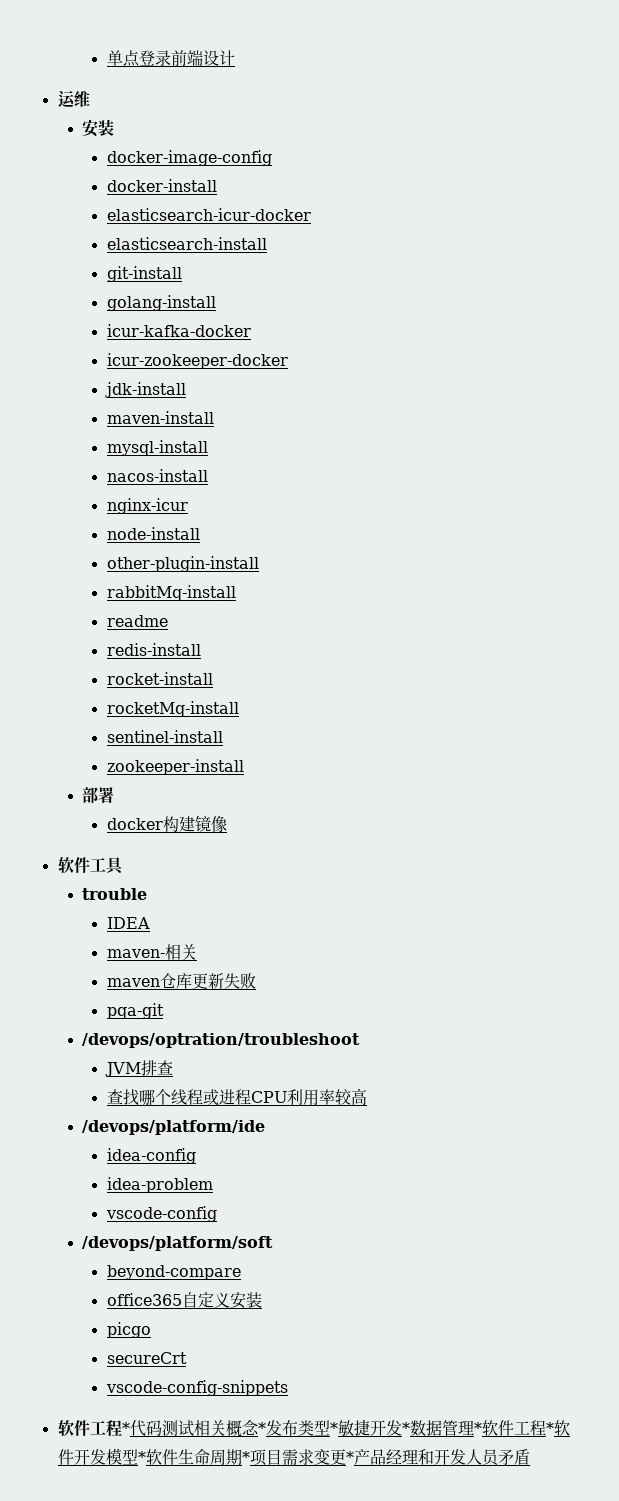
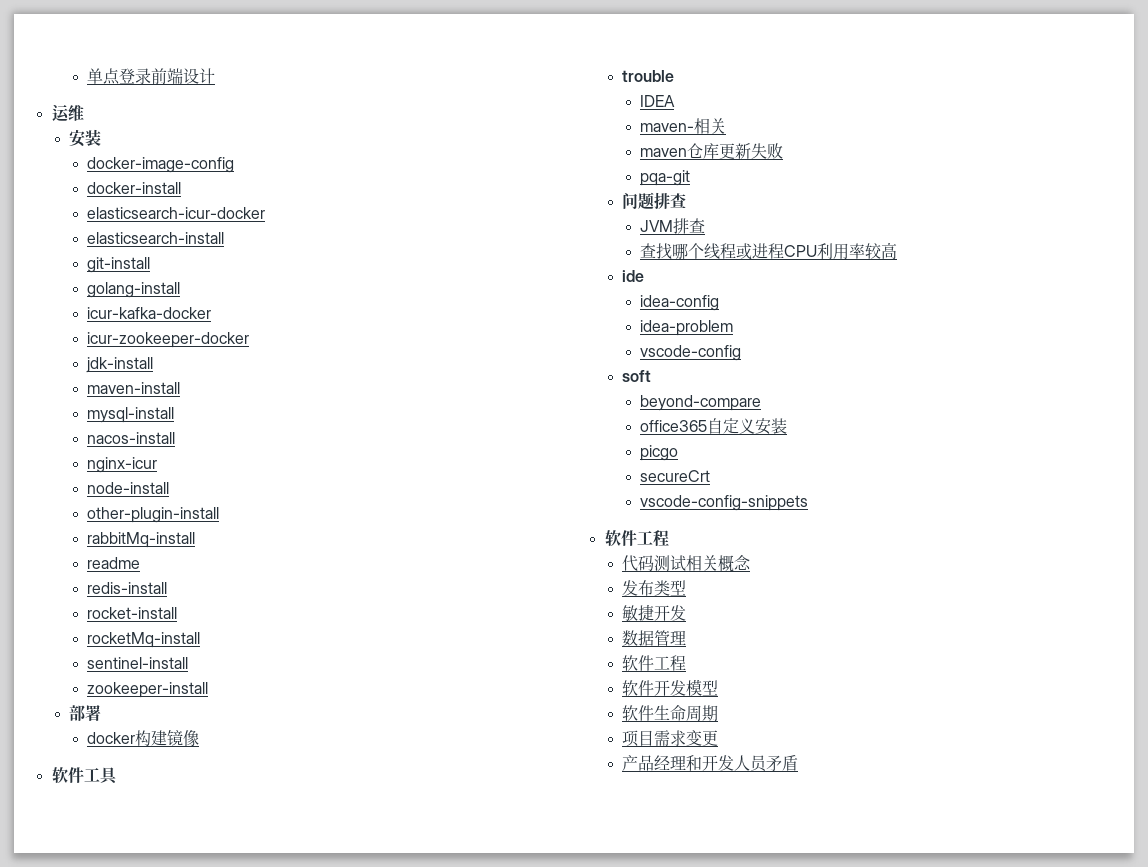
[82,1033,361,1048] /devops/optration/troubleshoot -> [622,192,687,209] 问题排查
[82,1120,266,1135] /devops/platform/ide -> [622,270,645,282] ide
[82,1236,274,1251] /devops/platform/soft -> [622,370,652,382] soft
[121,1422,130,1434] * -> (669, 538) //
[257,1422,266,1434] * -> (752, 562) //
[329,1422,338,1434] * -> (687, 588) //
[401,1422,410,1434] * -> (687, 613) //
[473,1420,554,1436] *软件工程* -> [622,655,687,671] // 软件工程 //
[137,1451,146,1463] * -> (719, 688) //
[241,1451,250,1463] * -> (719, 713) //
[345,1451,354,1463] * -> (719, 738) //

